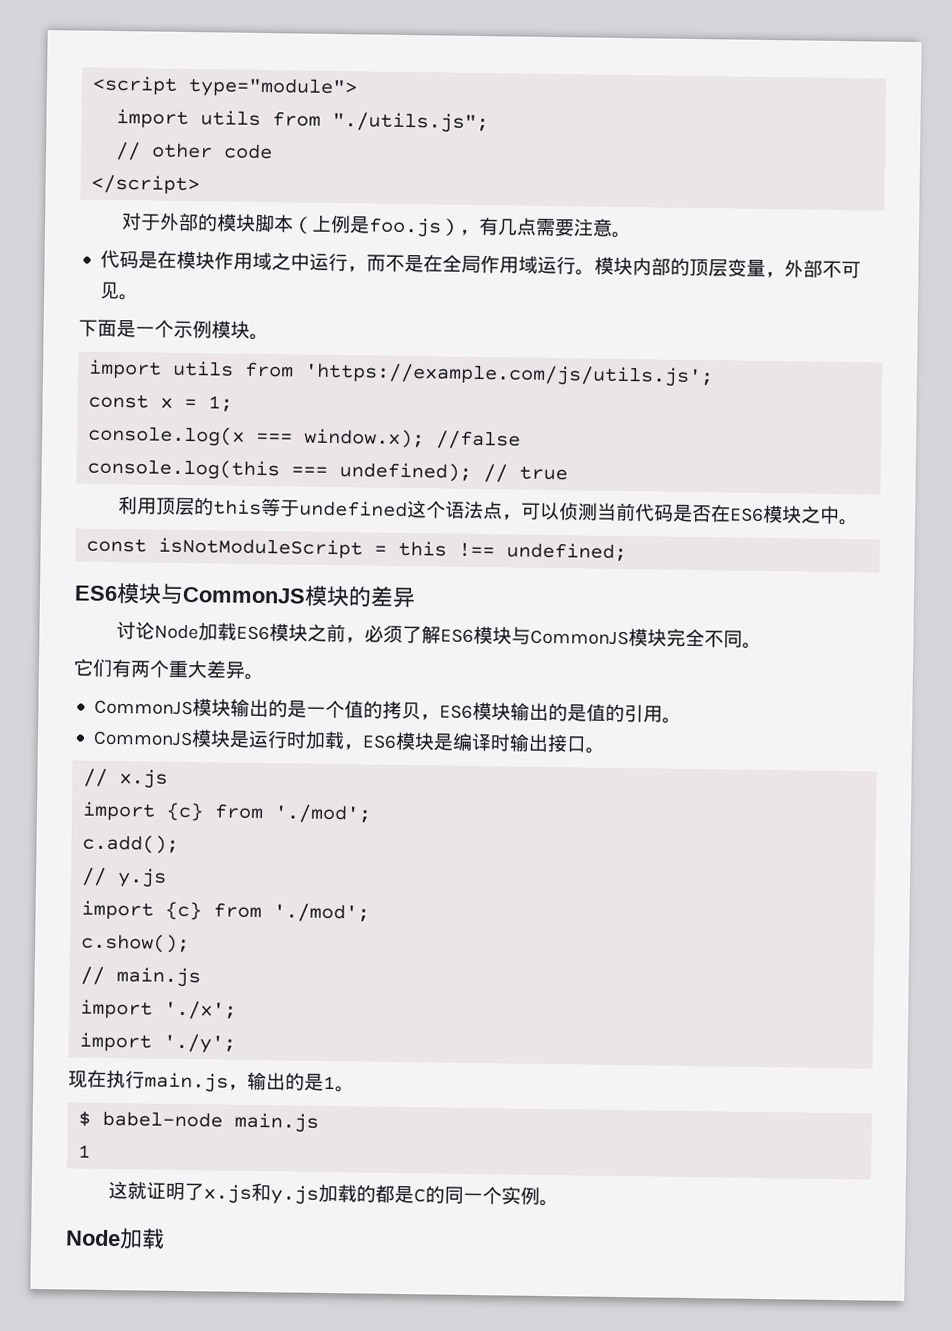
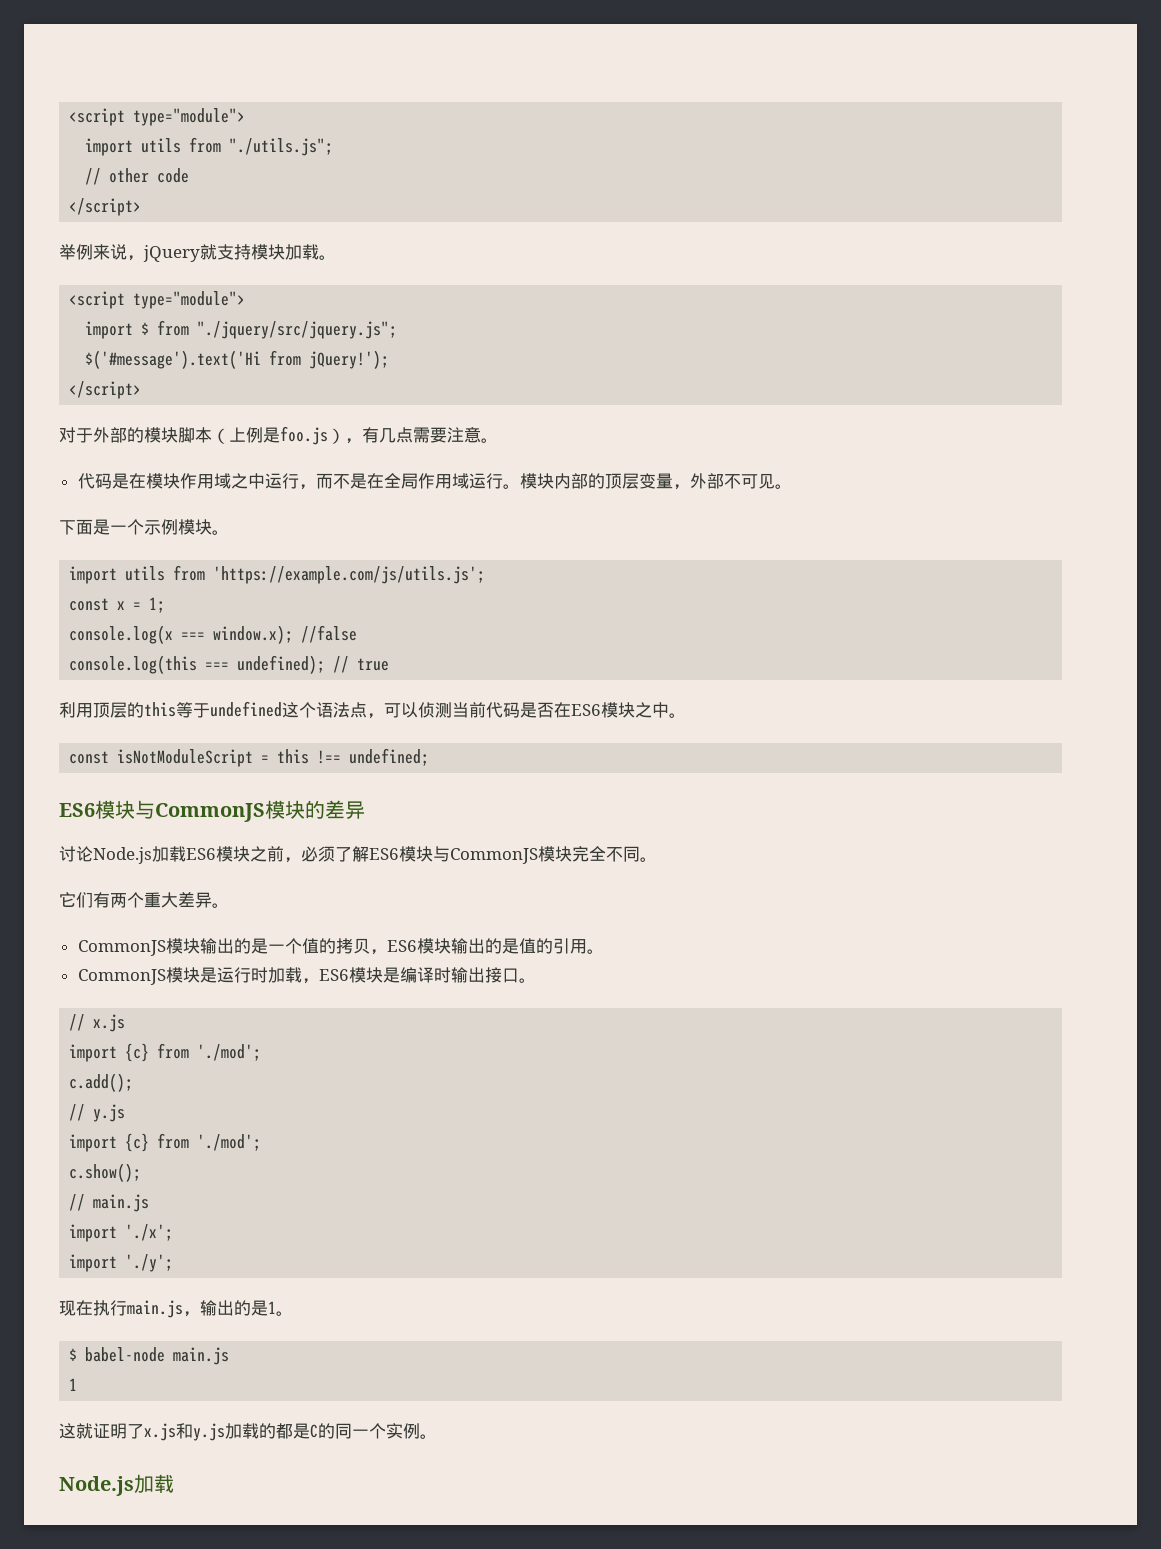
(201, 184) none -> [59,244,336,262] [69,291,246,309] [85,320,398,339] [85,350,390,369] [69,381,142,399] // 举例来说，jQuery就支持模块加载。 // <script type="module"> // import $ from "./jquery/src/jquery.js"; // $('#message').text('Hi from jQuery!'); // </script>
[153,624,199,640] Node -> [93,847,152,864] Node.js
[65,1229,121,1247] Node -> [59,1476,134,1496] Node.js

